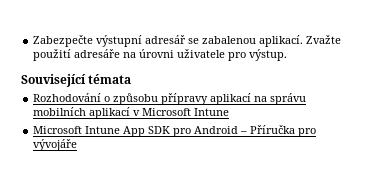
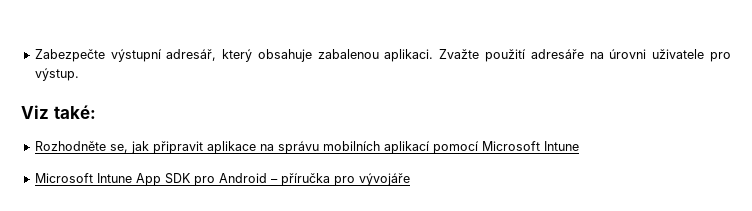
[145,35,304,47] adresář se zabalenou aplikací. -> [166,49,434,62] adresář, který obsahuje zabalenou aplikaci.
[21,74,132,87] [33,93,252,105] Související témata // Rozhodování o způsobu přípravy aplikací -> [21,105,96,119] [34,141,256,154] Viz také: // Rozhodněte se, jak připravit aplikace
[133,110,141,116] v -> [432,141,479,154] pomocí
[250,125,296,134] Příručka -> [280,173,330,186] příručka

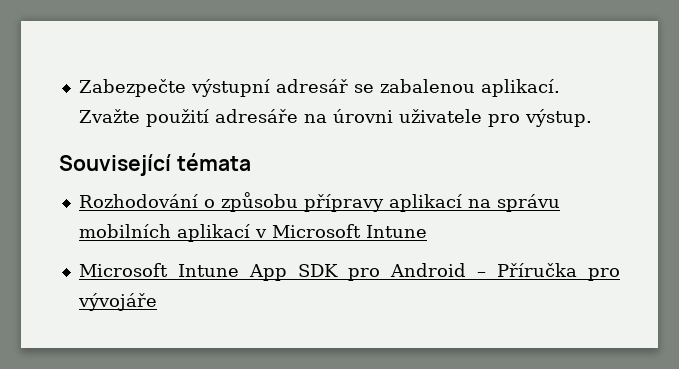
[166,49,434,62] adresář, který obsahuje zabalenou aplikaci. -> [275,79,560,97] adresář se zabalenou aplikací.
[21,105,96,119] [34,141,256,154] Viz také: // Rozhodněte se, jak připravit aplikace -> [59,153,251,176] [78,192,462,212] Související témata // Rozhodování o způsobu přípravy aplikací
[432,141,479,154] pomocí -> [254,229,267,238] v
[280,173,330,186] příručka -> [496,263,577,277] Příručka

